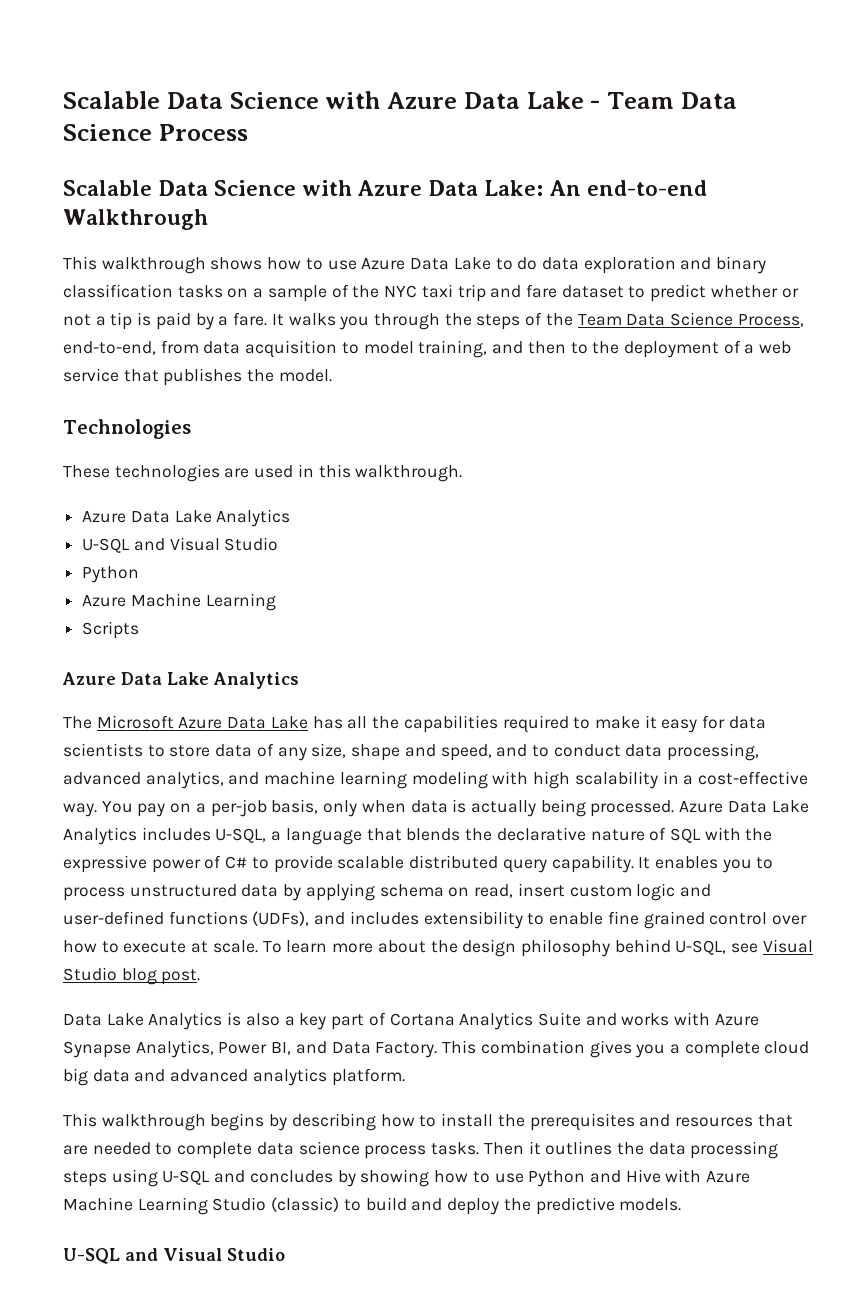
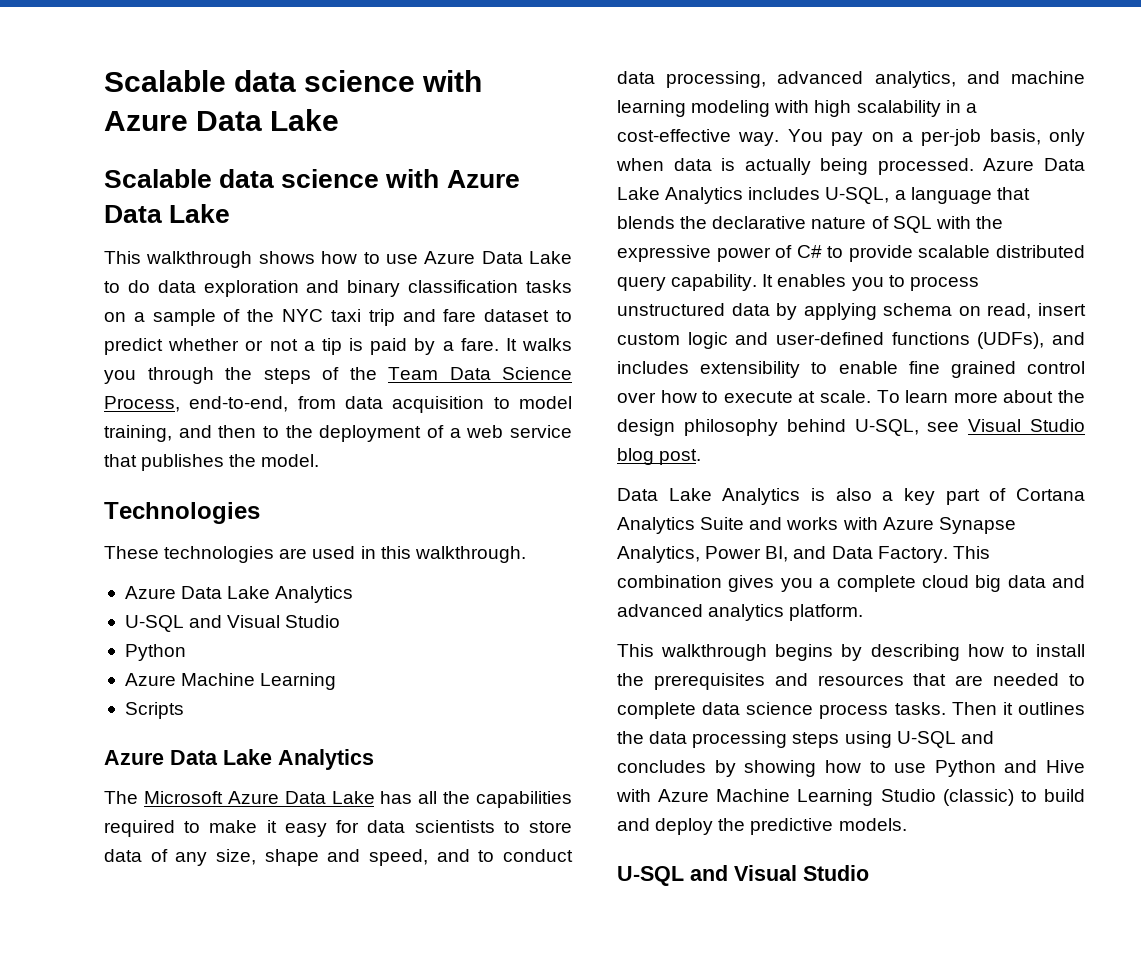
[63,91,737,109] [63,124,248,141] [63,180,707,196] [63,209,208,230] Scalable Data Science with Azure Data Lake - Team Data Science Process // Scalable Data Science with Azure Data Lake: An end-to-end Walkthrough -> [104,70,483,92] [104,109,340,131] [104,169,520,188] [104,204,231,223] Scalable data science with Azure Data Lake // Scalable data science with Azure Data Lake

